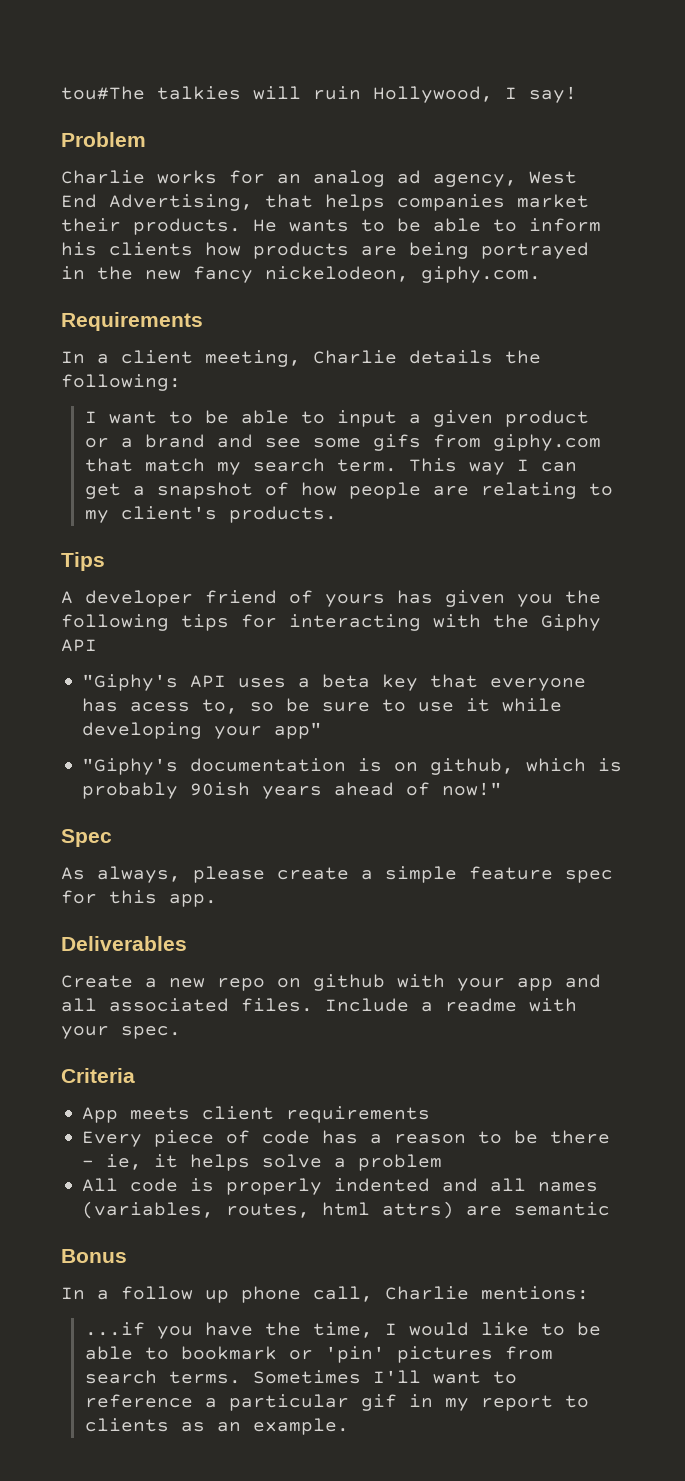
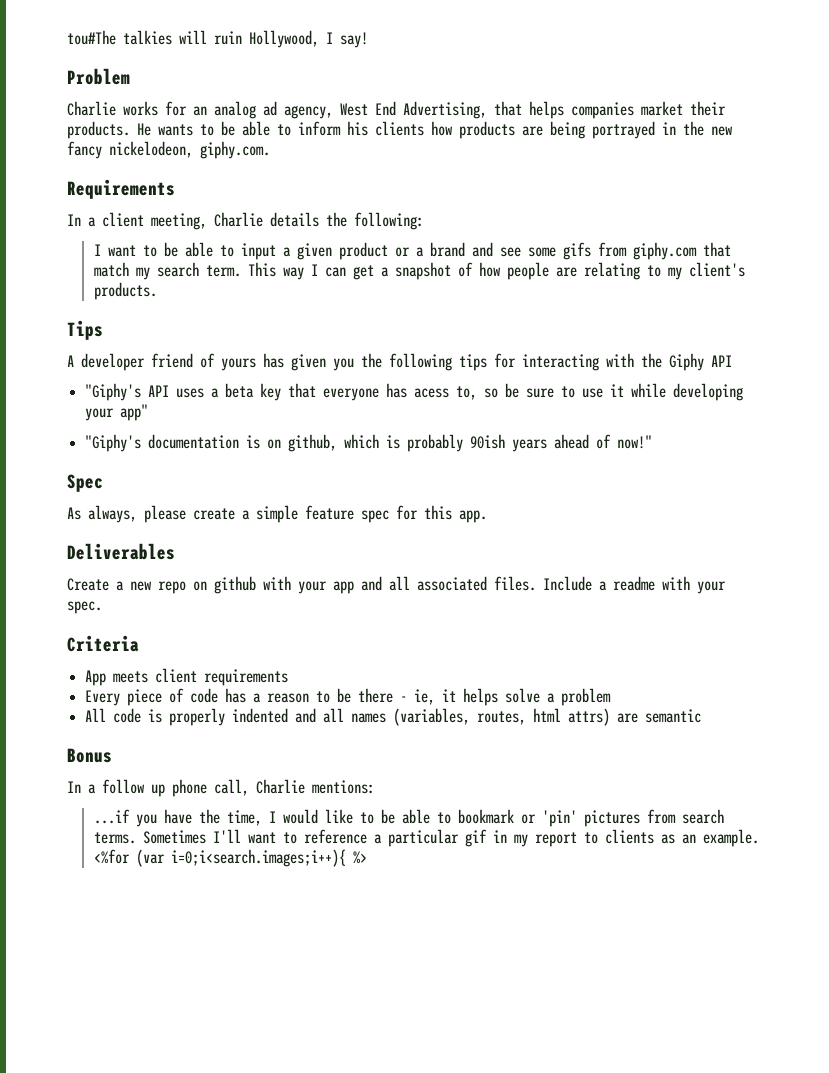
(349, 1426) none -> [93,849,367,867] <%for (var i=0;i<search.images;i++){ %>

